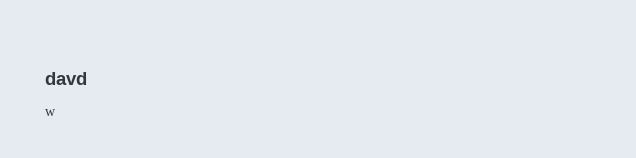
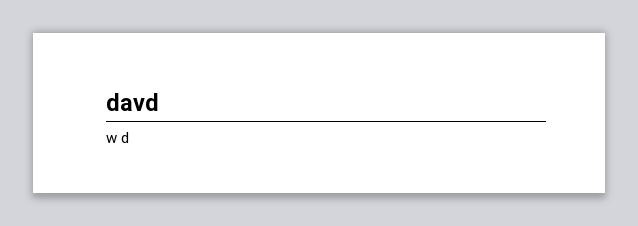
(56, 112) none -> [121,132,130,143] d

